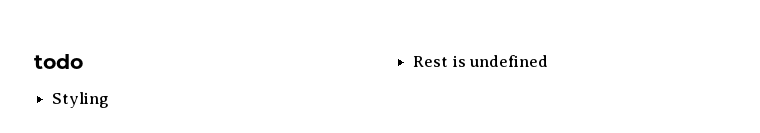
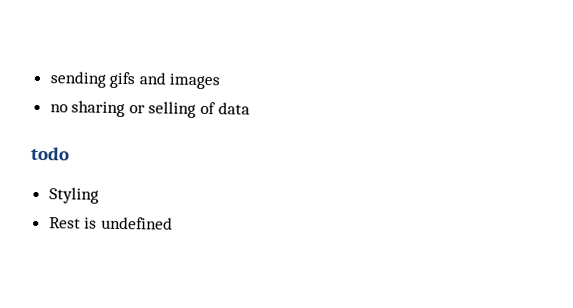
(34, 61) none -> [49,71,221,90] [49,100,250,118] sending gifs and images // no sharing or selling of data //

